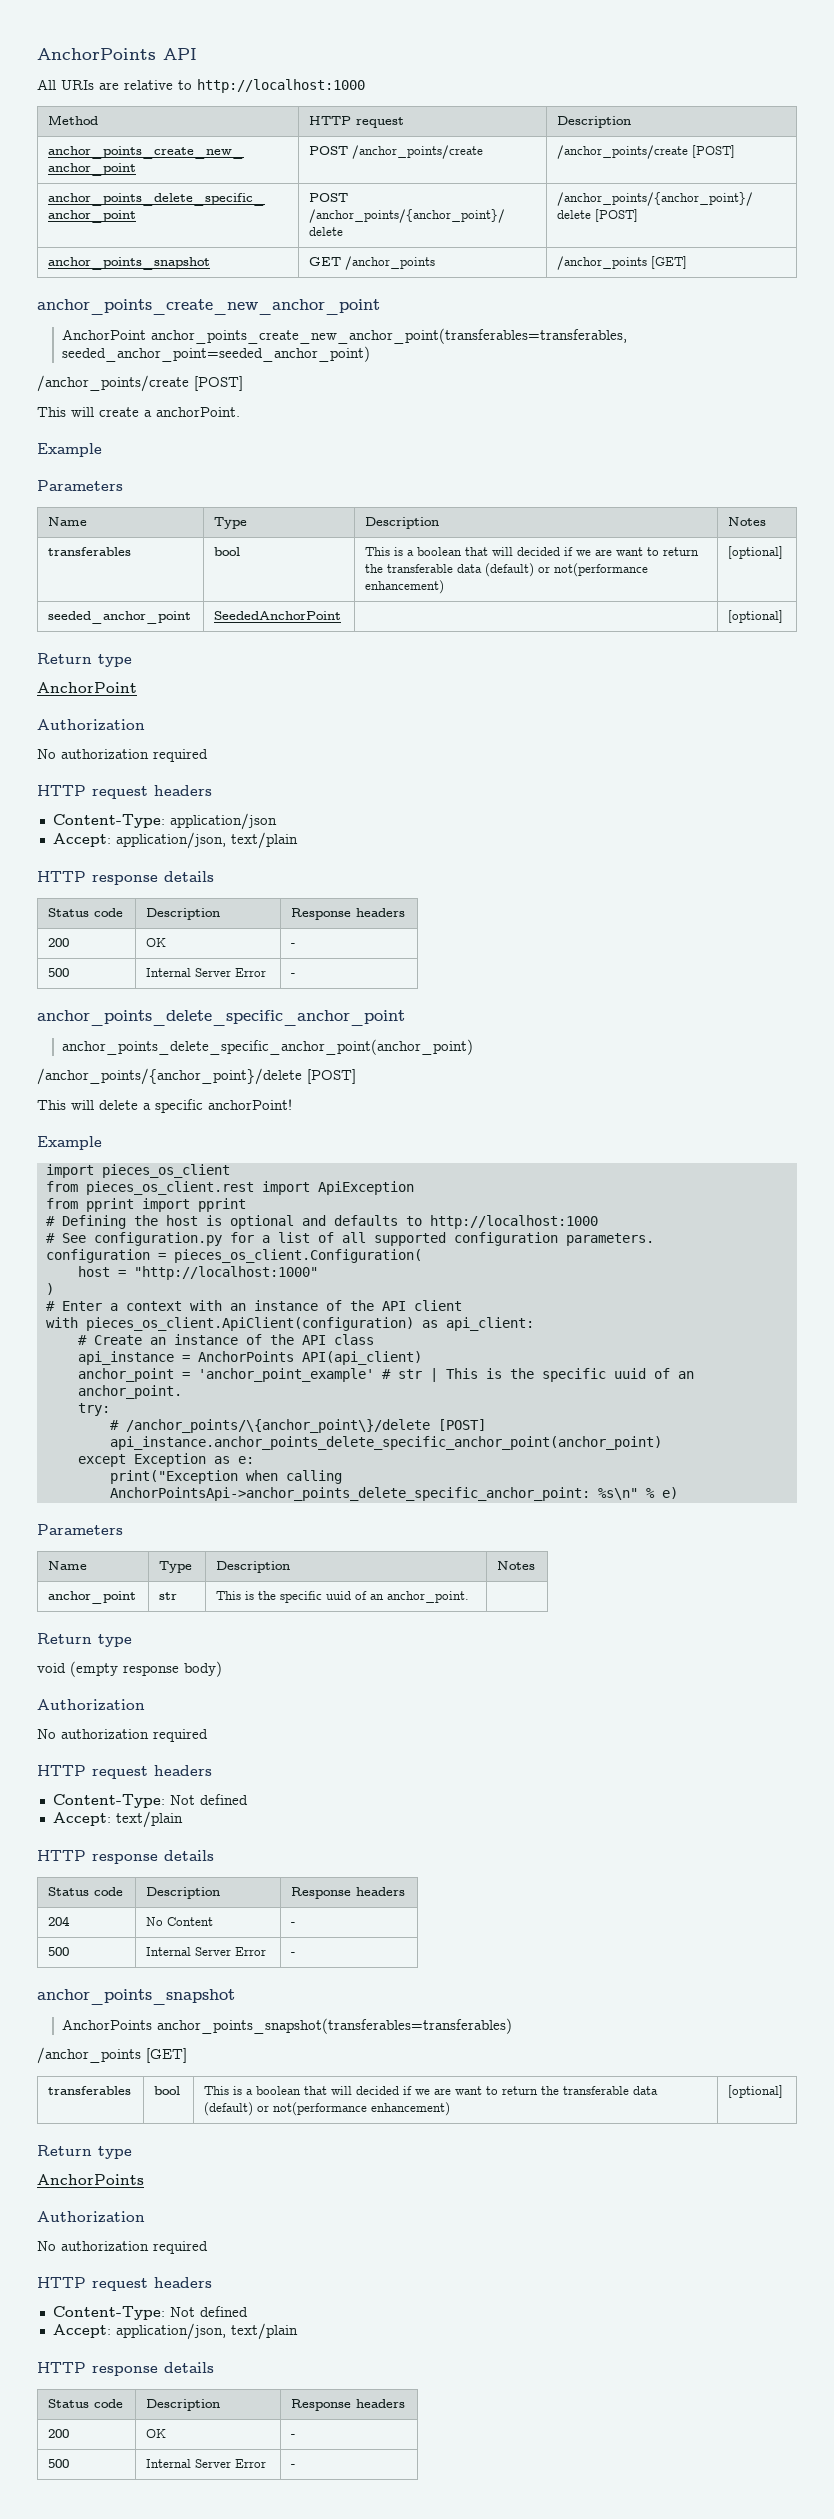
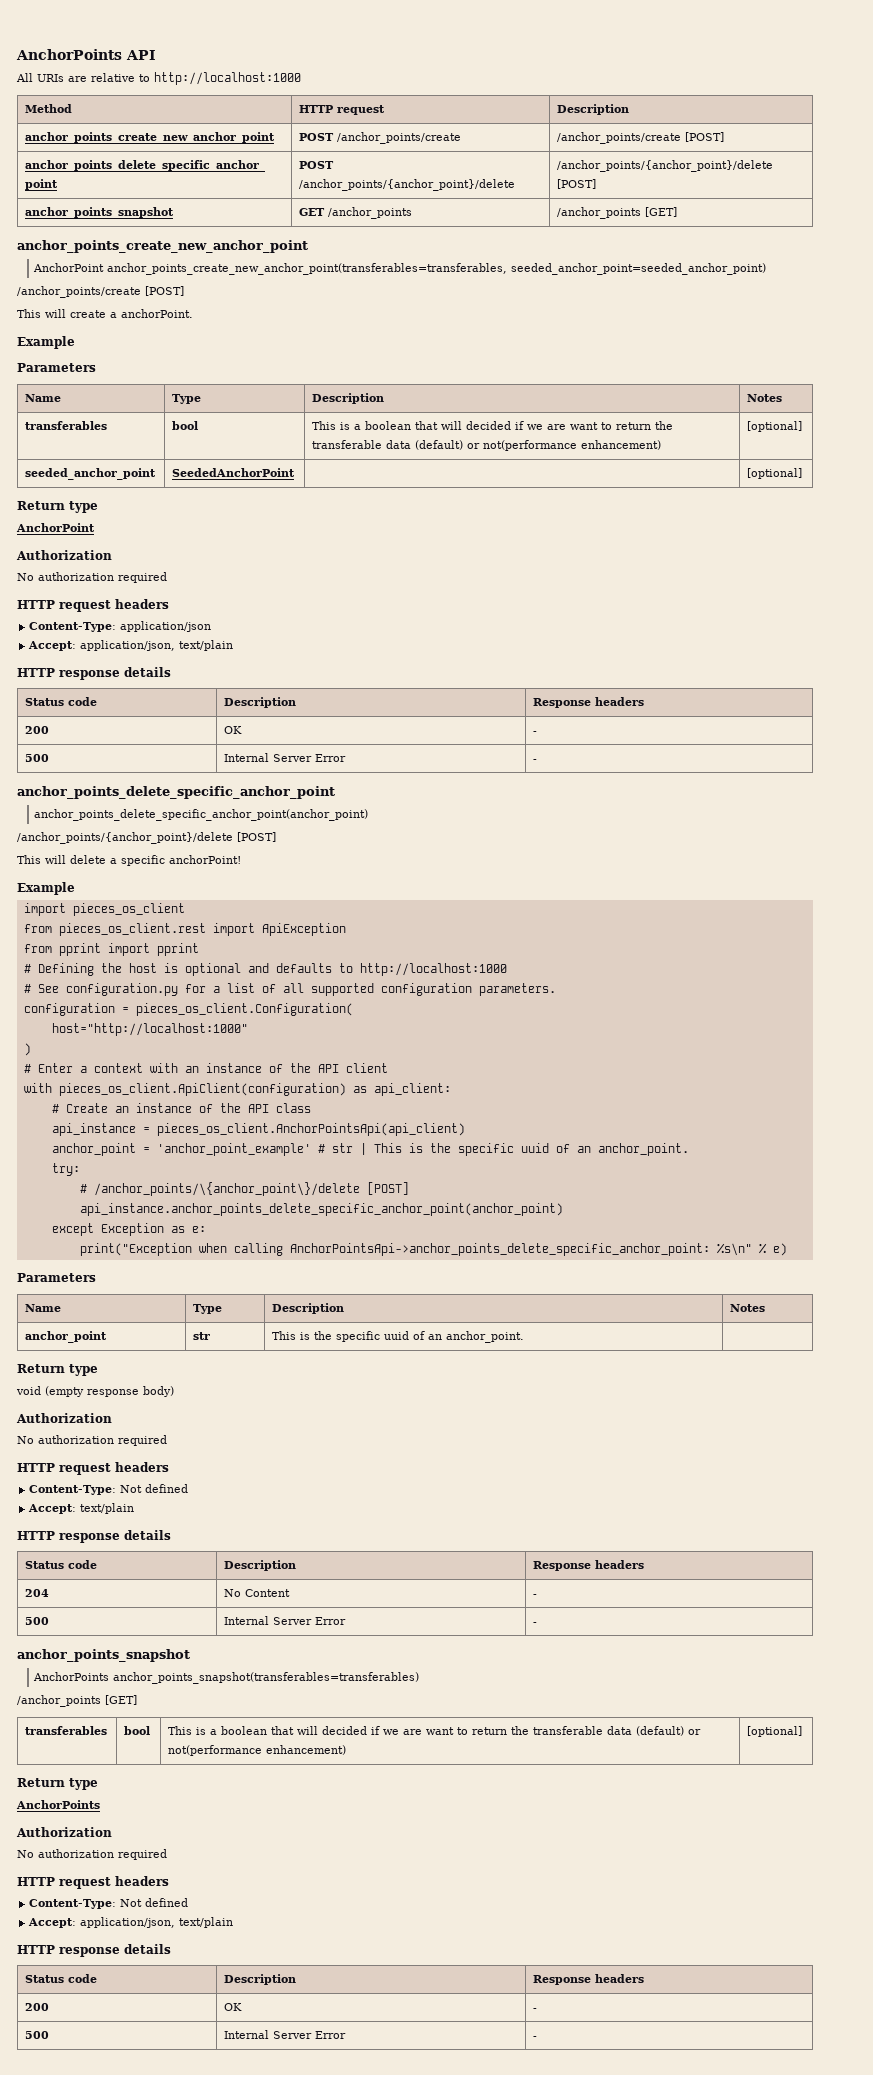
[77,1266,318,1280] host = "http://localhost:1000" -> [51,1023,248,1036] host="http://localhost:1000"
[197,1351,422,1365] AnchorPoints API(api_client) -> [156,1123,465,1136] pieces_os_client.AnchorPointsApi(api_client)

